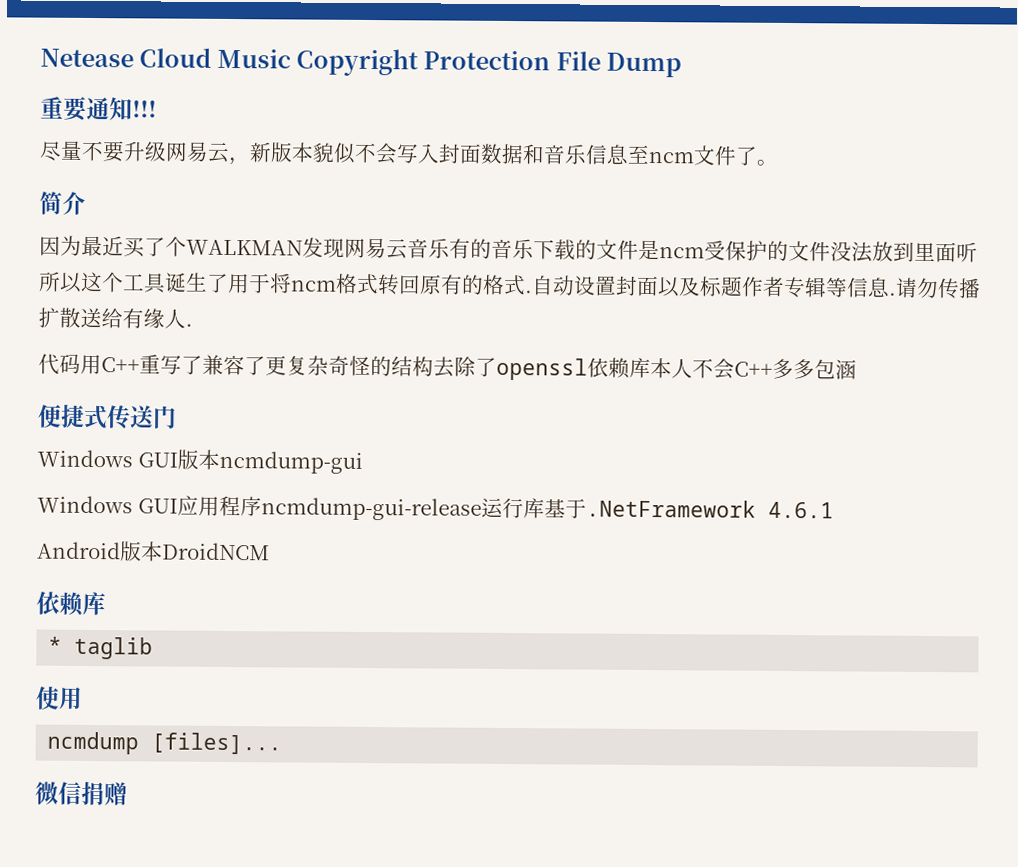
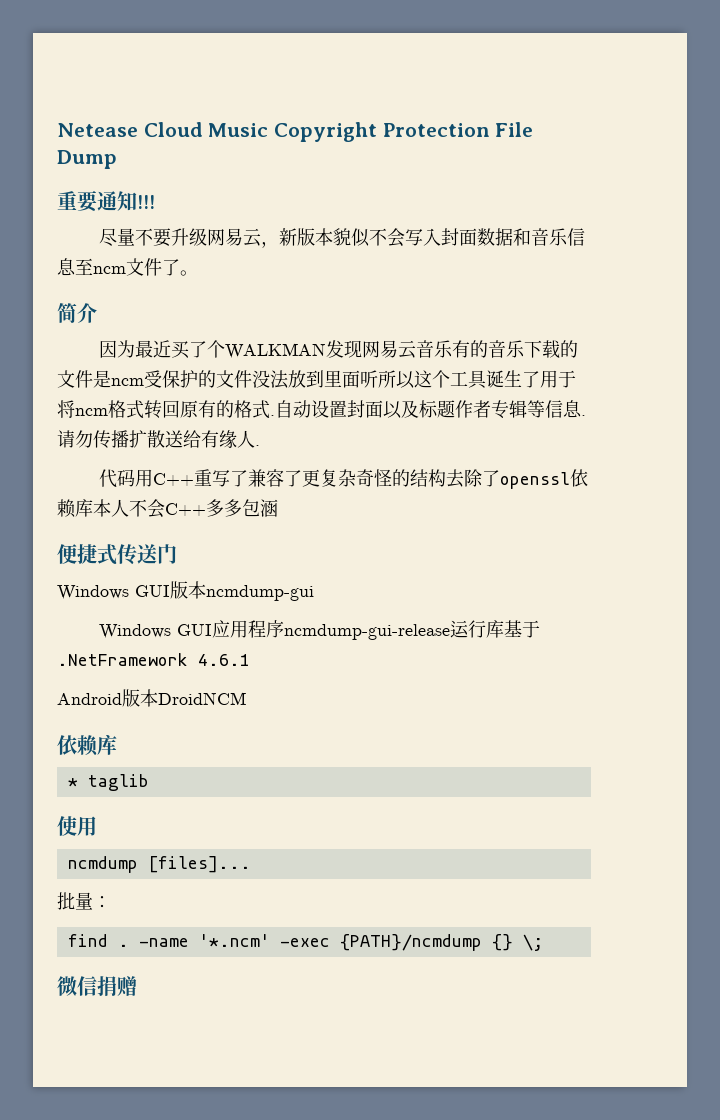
(283, 743) none -> [57,892,111,910] [67,934,543,951] // 批量： // find . -name '*.ncm' -exec {PATH}/ncmdump {} \;

